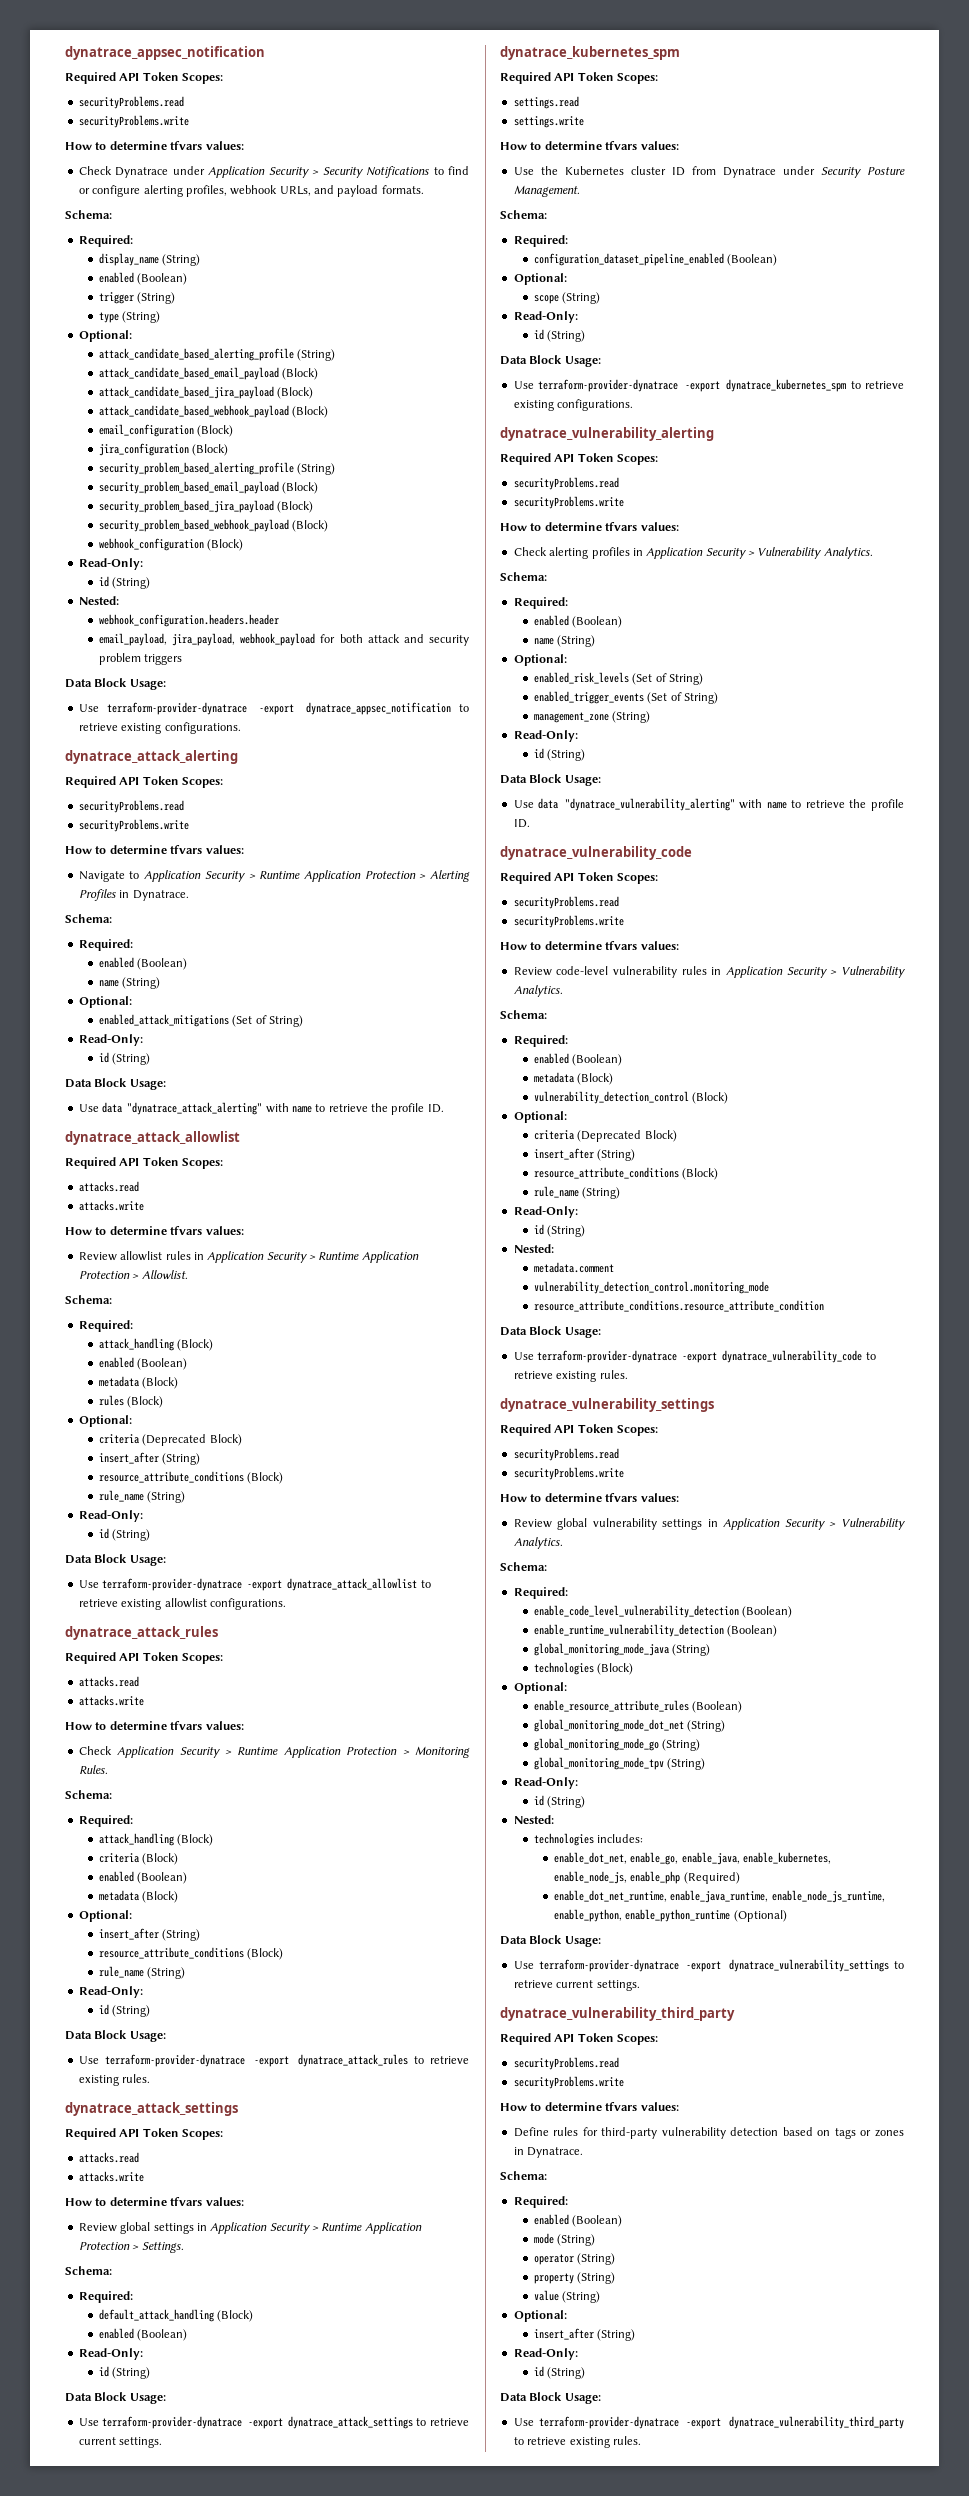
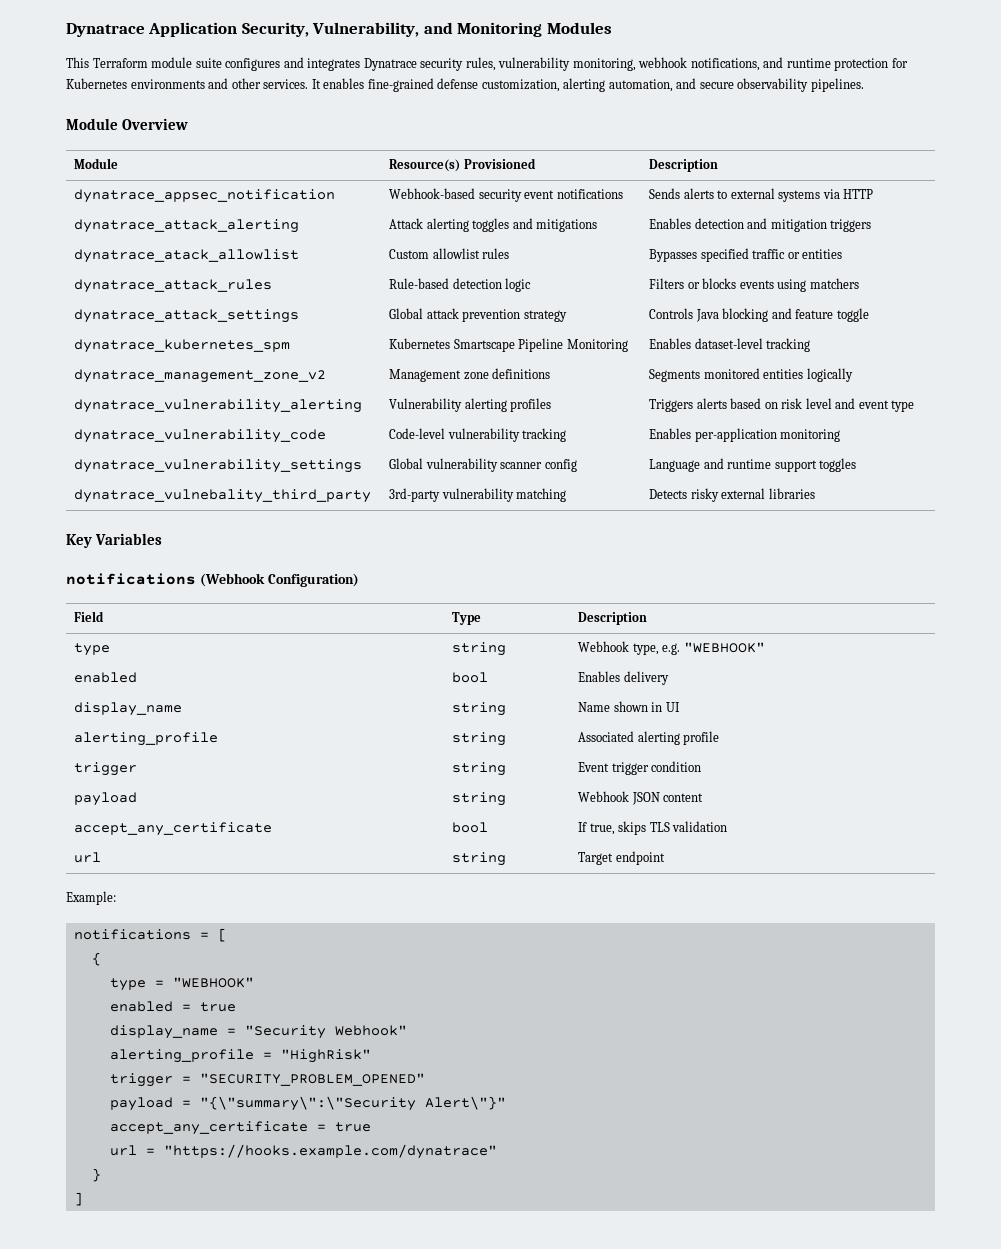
[65,46,265,60] [65,72,224,84] [78,96,184,109] [78,115,189,128] [65,141,244,150] [78,166,470,178] [78,185,424,197] [65,210,112,219] [78,235,133,247] [98,253,201,266] [98,272,188,285] [98,292,176,304] [98,311,161,323] [78,330,132,342] [98,348,336,361] [98,367,319,380] [98,386,314,399] [98,405,329,418] [98,424,234,437] [98,443,229,456] [98,462,336,475] [98,481,319,494] [98,500,314,513] [98,519,329,532] [98,538,244,551] [78,558,143,570] [98,576,151,589] [78,596,119,605] [98,614,279,627] [98,633,469,646] [98,653,183,665] [65,678,166,690] [78,702,470,715] [78,722,241,734] [65,750,238,764] [65,776,224,788] [78,800,184,813] [78,819,189,832] [65,845,244,854] [78,870,471,882] [78,889,189,901] [65,914,112,923] [78,939,133,951] [98,957,188,970] [98,977,161,989] [78,996,132,1008] [98,1014,304,1027] [78,1034,143,1046] [98,1052,151,1065] [65,1078,166,1090] [78,1102,444,1115] [65,1131,240,1145] [65,1157,224,1169] [78,1181,139,1192] [78,1200,144,1211] [65,1226,244,1235] [78,1251,419,1263] [78,1270,188,1279] [65,1295,112,1304] [78,1320,133,1332] [98,1338,214,1351] [98,1357,188,1370] [98,1376,179,1389] [98,1395,164,1408] [78,1415,132,1427] [98,1434,242,1446] [98,1452,201,1465] [98,1471,284,1484] [98,1490,186,1503] [78,1510,143,1522] [98,1528,151,1541] [65,1554,166,1566] [78,1578,431,1591] [78,1598,286,1610] [65,1626,218,1640] [65,1652,224,1664] [78,1676,139,1687] [78,1695,144,1706] [65,1721,244,1730] [78,1746,470,1758] [78,1765,108,1774] [65,1790,112,1799] [78,1815,133,1827] [98,1833,214,1846] [98,1853,179,1865] [98,1871,188,1884] [98,1890,179,1903] [78,1910,132,1922] [98,1928,201,1941] [98,1947,284,1960] [98,1966,186,1979] [78,1986,143,1998] [98,2004,151,2017] [65,2030,166,2042] [78,2054,469,2067] [78,2074,151,2086] [65,2102,238,2116] [65,2128,224,2140] [78,2152,139,2163] [78,2171,144,2182] [65,2197,244,2206] [78,2222,422,2234] [78,2242,184,2253] [65,2266,112,2275] [78,2291,133,2303] [98,2309,254,2322] [98,2328,188,2341] [78,2348,143,2360] [98,2366,151,2379] [65,2392,166,2404] [78,2416,469,2429] [78,2437,163,2448] [500,46,680,60] [500,72,659,84] [513,96,579,109] [513,116,584,128] [500,141,679,150] [513,166,905,178] [513,185,580,197] [500,210,547,219] [513,235,568,247] [533,253,778,266] [513,273,567,285] [533,292,601,304] [513,311,578,323] [533,329,586,342] [500,355,601,367] [513,379,904,392] [513,399,634,411] [500,427,714,441] [500,453,659,465] [513,477,619,490] [513,496,624,509] [500,522,679,531] [513,547,873,559] [500,572,547,581] [513,597,568,609] [533,615,623,628] [533,635,596,647] [513,654,567,666] [533,672,704,685] [533,691,719,704] [533,711,651,723] [513,730,578,742] [533,748,586,761] [500,774,601,786] [513,798,904,811] [513,819,530,828] [500,846,692,860] [500,872,659,884] [513,896,619,909] [513,915,624,928] [500,941,679,950] [513,966,905,978] [513,985,563,997] [500,1010,547,1019] [513,1035,568,1047] [533,1053,623,1066] [533,1072,614,1085] [533,1091,729,1104] [513,1111,567,1123] [533,1130,677,1142] [533,1148,636,1161] [533,1167,719,1180] [533,1186,621,1199] [513,1206,578,1218] [533,1224,586,1237] [513,1244,554,1253] [533,1262,614,1273] [533,1281,769,1294] [533,1300,824,1312] [500,1326,601,1338] [513,1350,876,1363] [513,1370,628,1382] [500,1398,714,1412] [500,1424,659,1436] [513,1448,619,1461] [513,1467,624,1480] [500,1493,679,1502] [513,1518,905,1530] [513,1537,563,1549] [500,1562,547,1571] [513,1587,568,1599] [533,1605,793,1618] [533,1624,778,1637] [533,1643,711,1656] [533,1662,634,1675] [513,1682,567,1694] [533,1700,743,1713] [533,1719,726,1732] [533,1738,701,1751] [533,1757,706,1770] [513,1777,578,1789] [533,1795,586,1808] [513,1815,554,1824] [533,1833,644,1846] [554,1852,832,1865] [554,1871,740,1884] [554,1890,885,1903] [554,1909,787,1922] [500,1935,601,1947] [513,1959,904,1972] [513,1980,640,1991] [500,2007,735,2021] [500,2033,659,2045] [513,2057,619,2070] [513,2076,624,2089] [500,2102,679,2111] [513,2127,904,2139] [513,2147,584,2158] [500,2171,547,2180] [513,2196,568,2208] [533,2214,623,2227] [533,2233,596,2246] [533,2253,616,2265] [533,2272,616,2284] [533,2290,601,2303] [513,2310,567,2322] [533,2328,636,2341] [513,2348,578,2360] [533,2366,586,2379] [500,2392,601,2404] [513,2416,904,2429] [513,2436,641,2448] dynatrace_appsec_notification // Required API Token Scopes: // securityProblems.read // securityProblems.write // How to determine tfvars values: // Check Dynatrace under Application Security > Security Notifications to find or configure alerting profiles, webhook URLs, and payload formats. // Schema: // Required: // display_name (String) // enabled (Boolean) // trigger (String) // type (String) // Optional: // attack_candidate_based_alerting_profile (String) // attack_candidate_based_email_payload (Block) // attack_candidate_based_jira_payload (Block) // attack_candidate_based_webhook_payload (Block) // email_configuration (Block) // jira_configuration (Block) // security_problem_based_alerting_profile (String) // security_problem_based_email_payload (Block) // security_problem_based_jira_payload (Block) // security_problem_based_webhook_payload (Block) // webhook_configuration (Block) // Read-Only: // id (String) // Nested: // webhook_configuration.headers.header // email_payload, jira_payload, webhook_payload for both attack and security problem triggers // Data Block Usage: // Use terraform-provider-dynatrace -export dynatrace_appsec_notification to retrieve existing configurations. // dynatrace_attack_alerting // Required API Token Scopes: // securityProblems.read // securityProblems.write // How to determine tfvars values: // Navigate to Application Security > Runtime Application Protection > Alerting Profiles in Dynatrace. // Schema: // Required: // enabled (Boolean) // name (String) // Optional: // enabled_attack_mitigations (Set of String) // Read-Only: // id (String) // Data Block Usage: // Use data "dynatrace_attack_alerting" with name to retrieve the profile ID. // dynatrace_attack_allowlist // Required API Token Scopes: // attacks.read // attacks.write // How to determine tfvars values: // Review allowlist rules in Application Security > Runtime Application Protection > Allowlist. // Schema: // Required: // attack_handling (Block) // enabled (Boolean) // metadata (Block) // rules (Block) // Optional: // criteria (Deprecated Block) // insert_after (String) // resource_attribute_conditions (Block) // rule_name (String) // Read-Only: // id (String) // Data Block Usage: // Use terraform-provider-dynatrace -export dynatrace_attack_allowlist to retrieve existing allowlist configurations. // dynatrace_attack_rules // Required API Token Scopes: // attacks.read // attacks.write // How to determine tfvars values: // Check Application Security > Runtime Application Protection > Monitoring Rules. // Schema: // Required: // attack_handling (Block) // criteria (Block) // enabled (Boolean) // metadata (Block) // Optional: // insert_after (String) // resource_attribute_conditions (Block) // rule_name (String) // Read-Only: // id (String) // Data Block Usage: // Use terraform-provider-dynatrace -export dynatrace_attack_rules to retrieve existing rules. // dynatrace_attack_settings // Required API Token Scopes: // attacks.read // attacks.write // How to determine tfvars values: // Review global settings in Application Security > Runtime Application Protection > Settings. // Schema: // Required: // default_attack_handling (Block) // enabled (Boolean) // Read-Only: // id (String) // Data Block Usage: // Use terraform-provider-dynatrace -export dynatrace_attack_settings to retrieve current settings. // dynatrace_kubernetes_spm // Required API Token Scopes: // settings.read // settings.write // How to determine tfvars values: // Use the Kubernetes cluster ID from Dynatrace under Security Posture Management. // Schema: // Required: // configuration_dataset_pipeline_enabled (Boolean) // Optional: // scope (String) // Read-Only: // id (String) // Data Block Usage: // Use terraform-provider-dynatrace -export dynatrace_kubernetes_spm to retrieve existing configurations. // dynatrace_vulnerability_alerting // Required API Token Scopes: // securityProblems.read // securityProblems.write // How to determine tfvars values: // Check alerting profiles in Application Security > Vulnerability Analytics. // Schema: // Required: // enabled (Boolean) // name (String) // Optional: // enabled_risk_levels (Set of String) // enabled_trigger_events (Set of String) // management_zone (String) // Read-Only: // id (String) // Data Block Usage: // Use data "dynatrace_vulnerability_alerting" with name to retrieve the profile ID. // dynatrace_vulnerability_code // Required API Token Scopes: // securityProblems.read // securityProblems.write // How to determine tfvars values: // Review code-level vulnerability rules in Application Security > Vulnerability Analytics. // Schema: // Required: // enabled (Boolean) // metadata (Block) // vulnerability_detection_control (Block) // Optional: // criteria (Deprecated Block) // insert_after (String) // resource_attribute_conditions (Block) // rule_name (String) // Read-Only: // id (String) // Nested: // metadata.comment // vulnerability_detection_control.monitoring_mode // resource_attribute_conditions.resource_attribute_condition // Data Block Usage: // Use terraform-provider-dynatrace -export dynatrace_vulnerability_code to retrieve existing rules. // dynatrace_vulnerability_settings // Required API Token Scopes: // securityProblems.read // securityProblems.write // How to determine tfvars values: // Review global vulnerability settings in Application Security > Vulnerability Analytics. // Schema: // Required: // enable_code_level_vulnerability_detection (Boolean) // enable_runtime_vulnerability_detection (Boolean) // global_monitoring_mode_java (String) // technologies (Block) // Optional: // enable_resource_attribute_rules (Boolean) // global_monitoring_mode_dot_net (String) // global_monitoring_mode_go (String) // global_monitoring_mode_tpv (String) // Read-Only: // id (String) // Nested: // technologies includes: // enable_dot_net, enable_go, enable_java, enable_kubernetes, enable_node_js, enable_php (Required) // enable_dot_net_runtime, enable_java_runtime, enable_node_js_runtime, enable_python, enable_python_runtime (Optional) // Data Block Usage: // Use terraform-provider-dynatrace -export dynatrace_vulnerability_settings to retrieve current settings. // dynatrace_vulnerability_third_party // Required API Token Scopes: // securityProblems.read // securityProblems.write // How to determine tfvars values: // Define rules for third-party vulnerability detection based on tags or zones in Dynatrace. // Schema: // Required: // enabled (Boolean) // mode (String) // operator (String) // property (String) // value (String) // Optional: // insert_after (String) // Read-Only: // id (String) // Data Block Usage: // Use terraform-provider-dynatrace -export dynatrace_vulnerability_third_party to retrieve existing rules. -> [66,22,612,37] [66,57,908,71] [66,78,864,92] [66,118,189,130] [74,158,119,169] [389,158,536,172] [649,159,719,172] [74,189,336,203] [389,188,623,202] [649,188,874,202] [74,219,300,233] [389,218,598,232] [649,218,872,232] [74,249,300,263] [389,248,510,259] [649,248,843,262] [74,279,273,293] [389,278,532,292] [649,278,859,292] [74,309,300,323] [389,308,567,322] [649,308,869,322] [74,339,291,353] [389,338,628,352] [649,338,811,352] [74,369,327,383] [389,368,551,382] [649,368,853,382] [74,399,363,413] [389,398,552,412] [649,398,915,412] [74,429,327,443] [389,428,567,442] [649,428,841,442] [74,459,363,473] [389,458,577,472] [649,458,857,472] [74,489,372,503] [389,488,567,502] [649,488,815,502] [66,533,163,548] [66,573,359,587] [74,611,105,622] [452,612,482,625] [578,612,648,625] [74,643,111,656] [452,642,507,656] [578,641,765,655] [74,672,138,683] [452,672,489,683] [578,671,669,685] [74,702,183,716] [452,702,507,716] [578,701,680,712] [74,732,219,746] [452,732,507,746] [578,731,720,745] [74,762,138,776] [452,762,507,776] [578,761,702,775] [74,792,138,806] [452,792,507,806] [578,791,704,805] [74,822,273,836] [452,822,489,833] [578,821,728,835] [74,852,102,863] [452,852,507,866] [578,851,665,865] [66,891,116,905] [73,928,227,942] [91,952,101,966] [109,977,254,991] [109,1001,236,1012] [109,1025,407,1039] [109,1049,371,1063] [109,1073,425,1087] [109,1096,506,1111] [109,1121,371,1135] [109,1144,497,1159] [91,1168,101,1182] [73,1192,83,1206] Dynatrace Application Security, Vulnerability, and Monitoring Modules // This Terraform module suite configures and integrates Dynatrace security rules, vulnerability monitoring, webhook notifications, and runtime protection for Kubernetes environments and other services. It enables fine-grained defense customization, alerting automation, and secure observability pipelines. // Module Overview // Module | Resource(s) Provisioned | Description // dynatrace_appsec_notification | Webhook-based security event notifications | Sends alerts to external systems via HTTP // dynatrace_attack_alerting | Attack alerting toggles and mitigations | Enables detection and mitigation triggers // dynatrace_atack_allowlist | Custom allowlist rules | Bypasses specified traffic or entities // dynatrace_attack_rules | Rule-based detection logic | Filters or blocks events using matchers // dynatrace_attack_settings | Global attack prevention strategy | Controls Java blocking and feature toggle // dynatrace_kubernetes_spm | Kubernetes Smartscape Pipeline Monitoring | Enables dataset-level tracking // dynatrace_management_zone_v2 | Management zone definitions | Segments monitored entities logically // dynatrace_vulnerability_alerting | Vulnerability alerting profiles | Triggers alerts based on risk level and event type // dynatrace_vulnerability_code | Code-level vulnerability tracking | Enables per-application monitoring // dynatrace_vulnerability_settings | Global vulnerability scanner config | Language and runtime support toggles // dynatrace_vulnebality_third_party | 3rd-party vulnerability matching | Detects risky external libraries // Key Variables // notifications (Webhook Configuration) // Field | Type | Description // type | string | Webhook type, e.g. "WEBHOOK" // enabled | bool | Enables delivery // display_name | string | Name shown in UI // alerting_profile | string | Associated alerting profile // trigger | string | Event trigger condition // payload | string | Webhook JSON content // accept_any_certificate | bool | If true, skips TLS validation // url | string | Target endpoint // Example: // notifications = [ // { // type = "WEBHOOK" // enabled = true // display_name = "Security Webhook" // alerting_profile = "HighRisk" // trigger = "SECURITY_PROBLEM_OPENED" // payload = "{\"summary\":\"Security Alert\"}" // accept_any_certificate = true // url = "https://hooks.example.com/dynatrace" // } // ]

